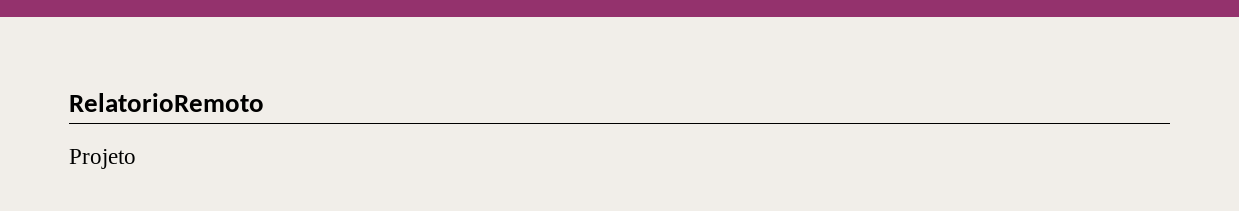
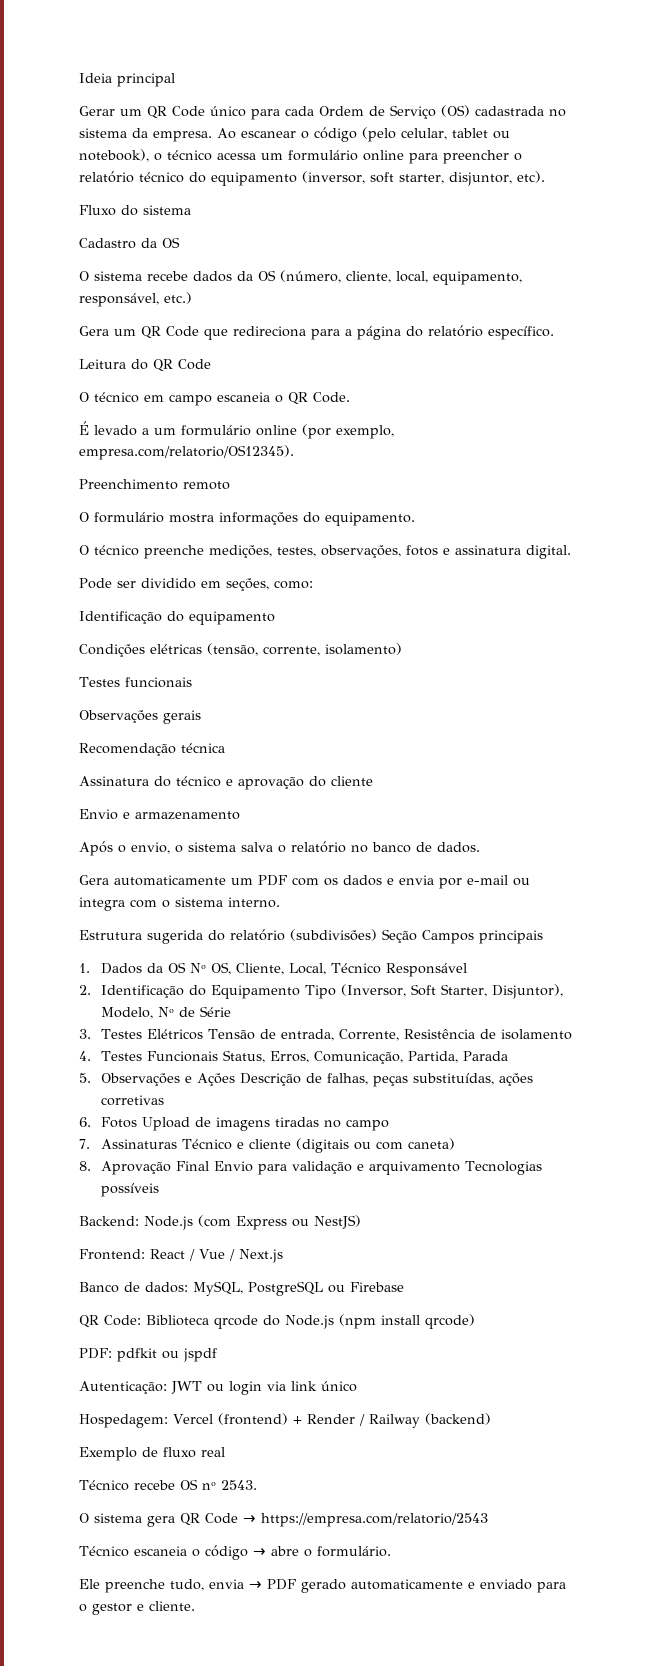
[69,93,264,112] [69,149,136,169] RelatorioRemoto // Projeto -> [79,73,175,87] [79,105,566,120] [79,127,510,142] [79,149,522,164] [79,171,545,186] [79,205,191,216] [79,237,180,249] [79,270,522,285] [79,292,192,307] [79,325,554,340] [79,359,211,372] [79,392,350,406] [79,421,394,439] [79,445,294,460] [79,479,230,490] [79,512,415,526] [79,545,571,559] [79,578,313,591] [79,611,275,625] [79,643,402,657] [79,677,192,688] [79,710,201,724] [79,743,225,756] [79,776,373,790] [79,809,240,820] [79,841,480,856] [79,875,530,889] [79,897,280,911] [79,929,543,944] [79,962,467,977] [79,984,563,999] [100,1006,231,1019] [79,1029,572,1041] [79,1050,508,1064] [79,1073,533,1087] [100,1095,164,1106] [79,1117,389,1131] [79,1138,455,1153] [79,1161,542,1175] [100,1183,159,1197] [79,1215,361,1230] [79,1249,283,1263] [79,1281,404,1296] [79,1314,475,1329] [79,1348,217,1362] [79,1381,357,1395] [79,1413,491,1428] [79,1447,225,1461] [79,1479,257,1491] [79,1513,488,1527] [79,1545,391,1560] [79,1579,566,1593] [79,1601,195,1615] Ideia principal // Gerar um QR Code único para cada Ordem de Serviço (OS) cadastrada no sistema da empresa. Ao escanear o código (pelo celular, tablet ou notebook), o técnico acessa um formulário online para preencher o relatório técnico do equipamento (inversor, soft starter, disjuntor, etc). // Fluxo do sistema // Cadastro da OS // O sistema recebe dados da OS (número, cliente, local, equipamento, responsável, etc.) // Gera um QR Code que redireciona para a página do relatório específico. // Leitura do QR Code // O técnico em campo escaneia o QR Code. // É levado a um formulário online (por exemplo, empresa.com/relatorio/OS12345). // Preenchimento remoto // O formulário mostra informações do equipamento. // O técnico preenche medições, testes, observações, fotos e assinatura digital. // Pode ser dividido em seções, como: // Identificação do equipamento // Condições elétricas (tensão, corrente, isolamento) // Testes funcionais // Observações gerais // Recomendação técnica // Assinatura do técnico e aprovação do cliente // Envio e armazenamento // Após o envio, o sistema salva o relatório no banco de dados. // Gera automaticamente um PDF com os dados e envia por e-mail ou integra com o sistema interno. // Estrutura sugerida do relatório (subdivisões) Seção Campos principais // 1. Dados da OS Nº OS, Cliente, Local, Técnico Responsável // 2. Identificação do Equipamento Tipo (Inversor, Soft Starter, Disjuntor), Modelo, Nº de Série // 3. Testes Elétricos Tensão de entrada, Corrente, Resistência de isolamento // 4. Testes Funcionais Status, Erros, Comunicação, Partida, Parada // 5. Observações e Ações Descrição de falhas, peças substituídas, ações corretivas // 6. Fotos Upload de imagens tiradas no campo // 7. Assinaturas Técnico e cliente (digitais ou com caneta) // 8. Aprovação Final Envio para validação e arquivamento Tecnologias possíveis // Backend: Node.js (com Express ou NestJS) // Frontend: React / Vue / Next.js // Banco de dados: MySQL, PostgreSQL ou Firebase // QR Code: Biblioteca qrcode do Node.js (npm install qrcode) // PDF: pdfkit ou jspdf // Autenticação: JWT ou login via link único // Hospedagem: Vercel (frontend) + Render / Railway (backend) // Exemplo de fluxo real // Técnico recebe OS nº 2543. // O sistema gera QR Code → https://empresa.com/relatorio/2543 // Técnico escaneia o código → abre o formulário. // Ele preenche tudo, envia → PDF gerado automaticamente e enviado para o gestor e cliente.

